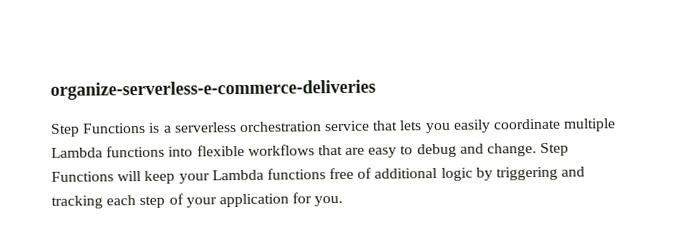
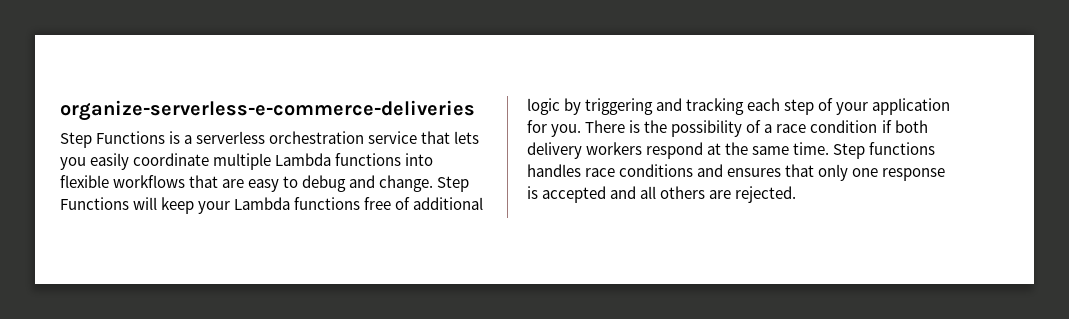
(344, 201) none -> [585,120,928,137] [527,142,936,159] [527,164,946,181] [527,186,797,203] There is the possibility of a race condition if both delivery workers respond at the same time. Step functions handles race conditions and ensures that only one response is accepted and all others are rejected.

